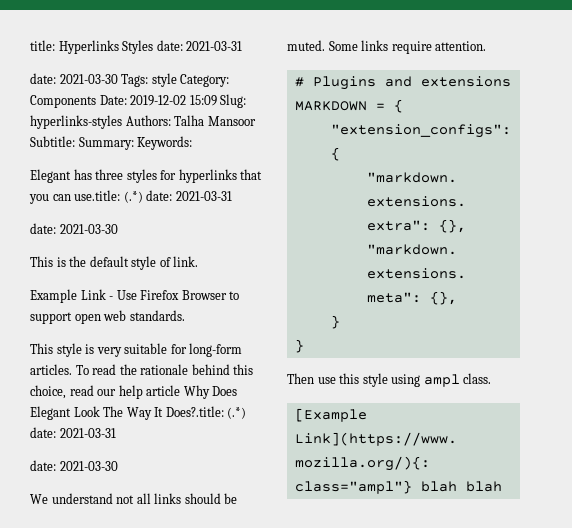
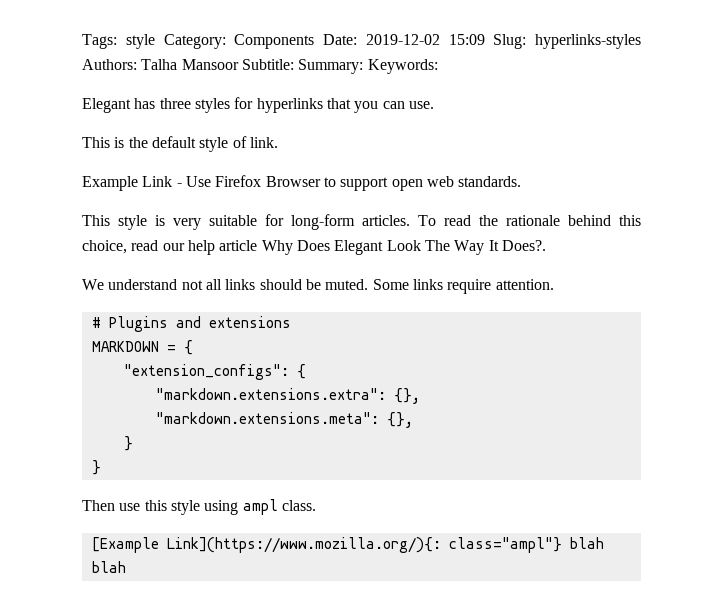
[30,40,243,54] [30,73,118,84] title: Hyperlinks Styles date: 2021-03-31 // date: 2021-03-30 -> (82, 41) none
[74,190,232,203] [30,223,118,234] use.title: (.*) date: 2021-03-31 // date: 2021-03-30 -> [408,101,434,109] use.
[165,406,247,419] [30,427,116,438] [30,460,118,471] Does?.title: (.*) date: 2021-03-31 // date: 2021-03-30 -> [501,240,546,251] Does?.

